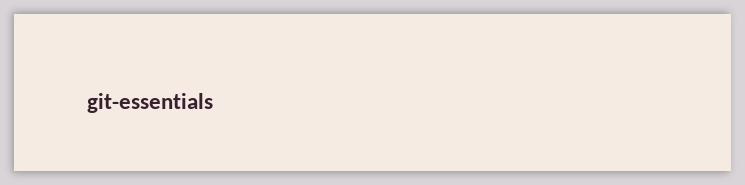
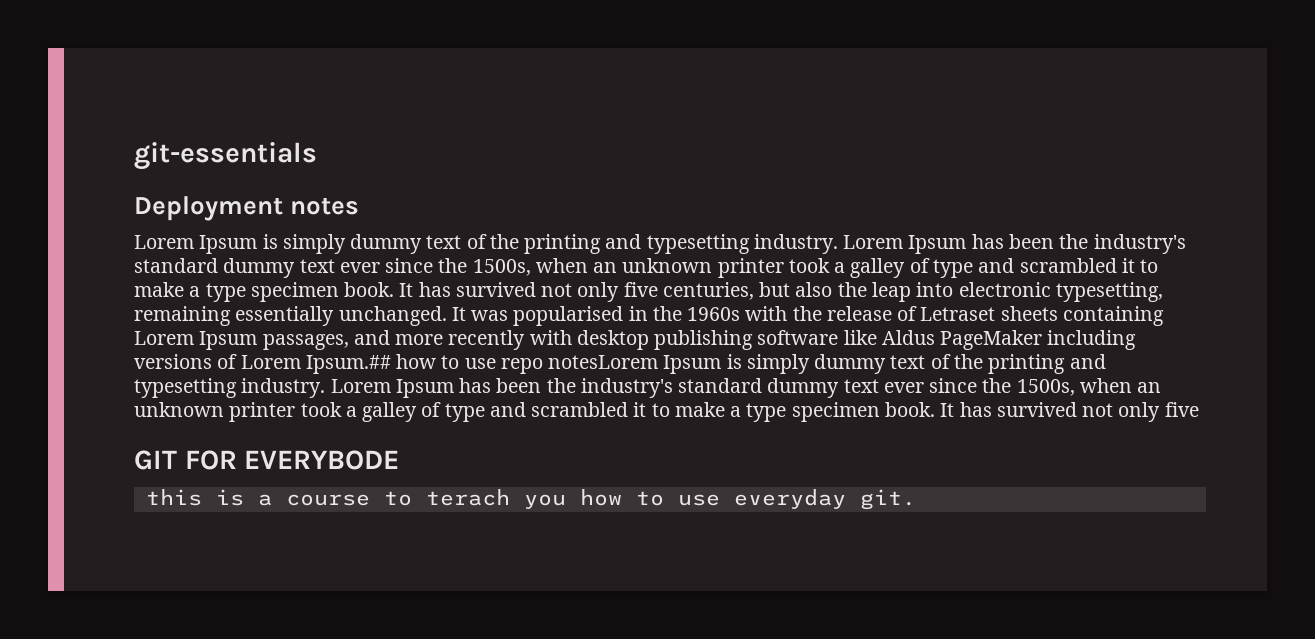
(213, 103) none -> [134,196,360,221] [134,234,1186,254] [134,258,1159,278] [134,282,1163,302] [134,306,1164,326] [134,330,1137,350] [134,354,1106,374] [134,378,1162,398] [134,402,1199,422] [134,450,400,470] [145,489,916,510] // Deployment notes // Lorem Ipsum is simply dummy text of the printing and typesetting industry. Lorem Ipsum has been the industry's standard dummy text ever since the 1500s, when an unknown printer took a galley of type and scrambled it to make a type specimen book. It has survived not only five centuries, but also the leap into electronic typesetting, remaining essentially unchanged. It was popularised in the 1960s with the release of Letraset sheets containing Lorem Ipsum passages, and more recently with desktop publishing software like Aldus PageMaker including versions of Lorem Ipsum.## how to use repo notesLorem Ipsum is simply dummy text of the printing and typesetting industry. Lorem Ipsum has been the industry's standard dummy text ever since the 1500s, when an unknown printer took a galley of type and scrambled it to make a type specimen book. It has survived not only five // GIT FOR EVERYBODE // this is a course to terach you how to use everyday git.

